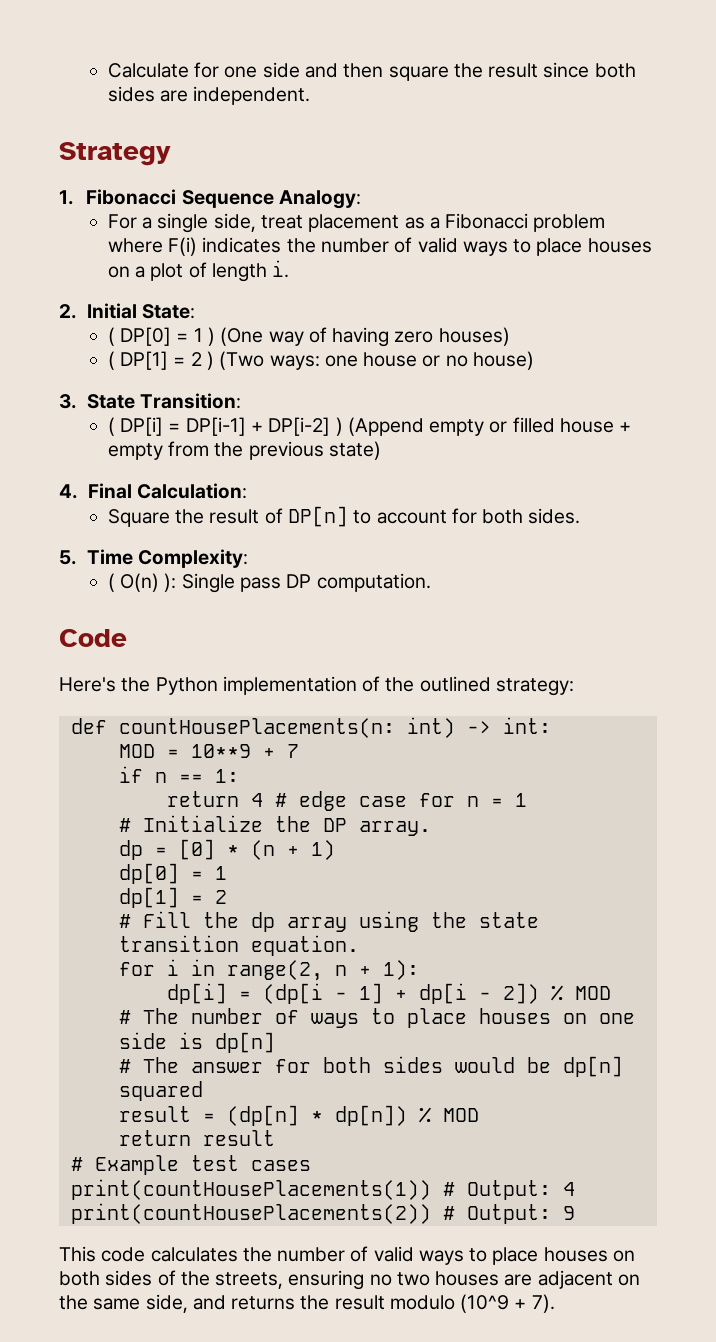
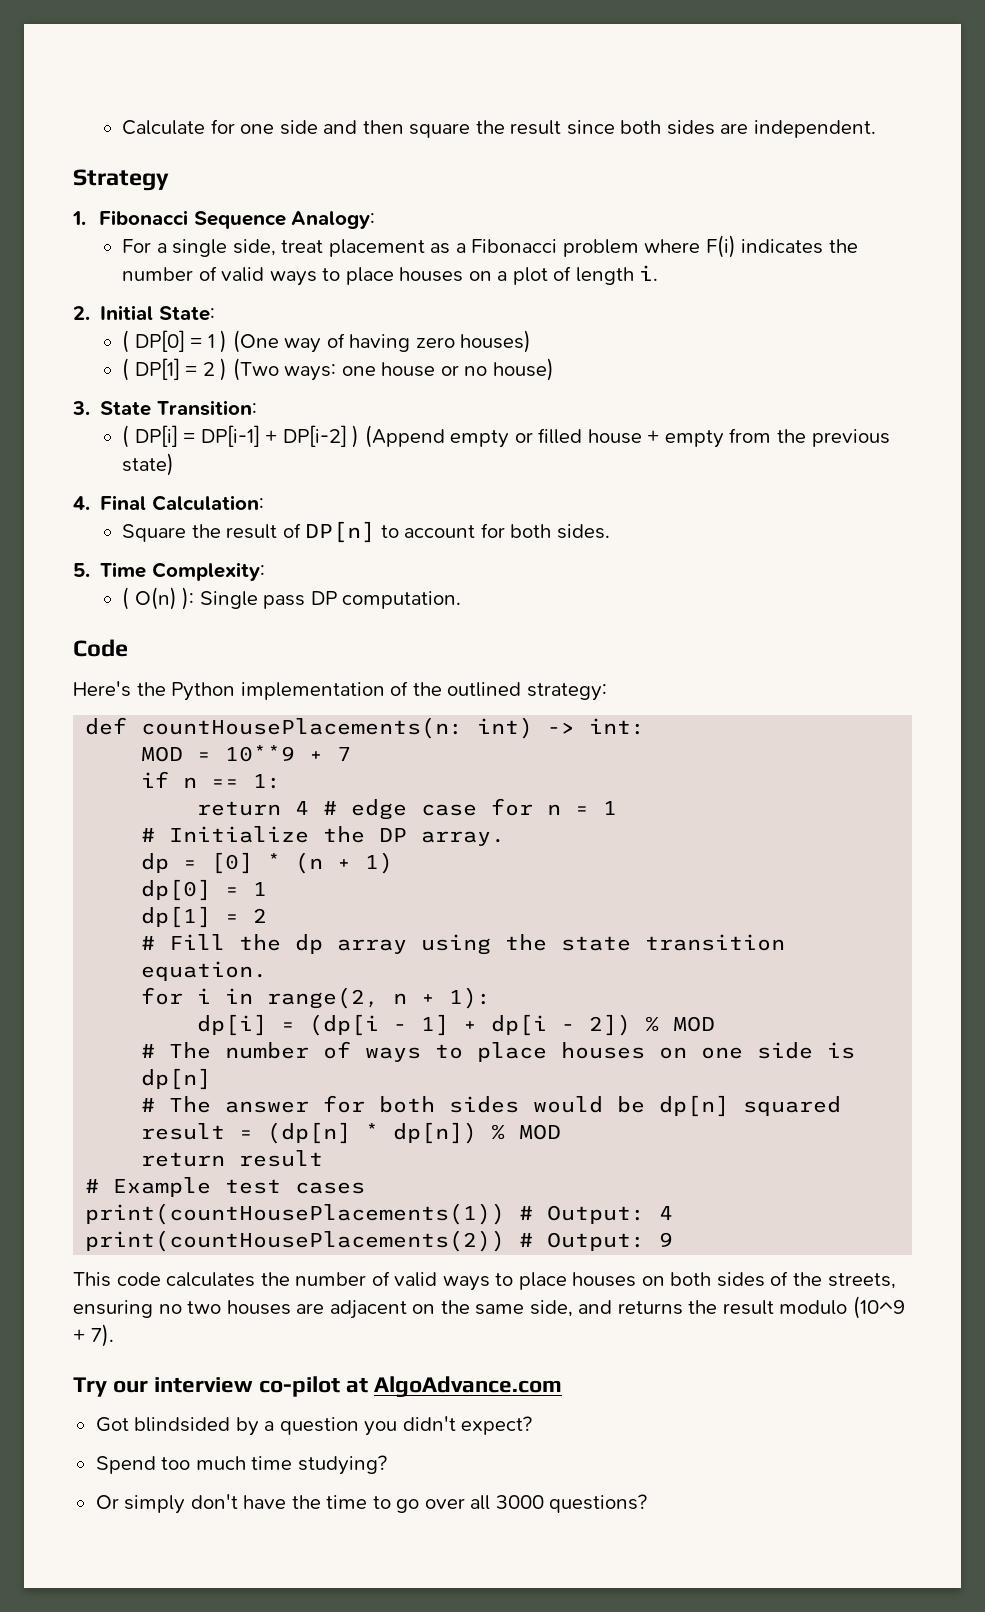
(555, 1303) none -> [73,1376,563,1397] [95,1416,533,1436] [95,1455,387,1475] [95,1494,648,1514] // Try our interview co-pilot at AlgoAdvance.com // Got blindsided by a question you didn't expect? // Spend too much time studying? // Or simply don't have the time to go over all 3000 questions?

